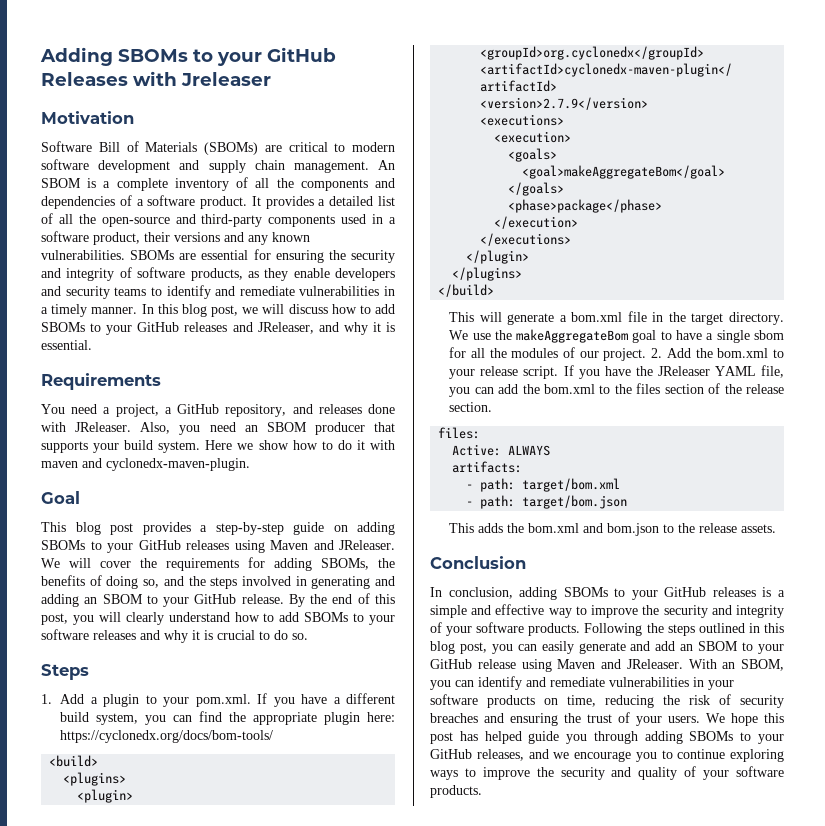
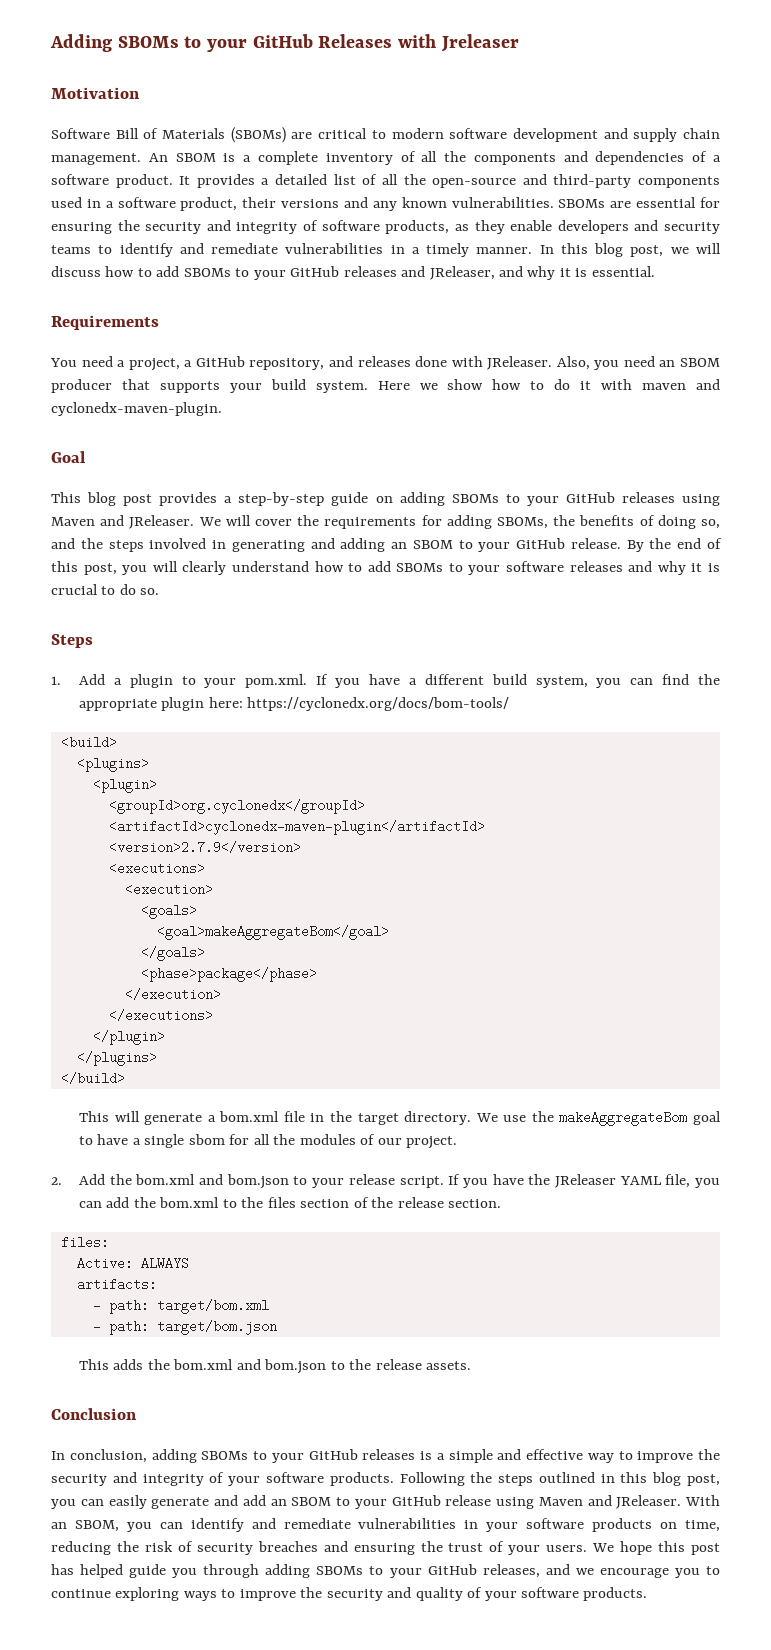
(647, 354) none -> (457, 1142) //
(769, 353) none -> [199,1174,289,1189] and bom.json

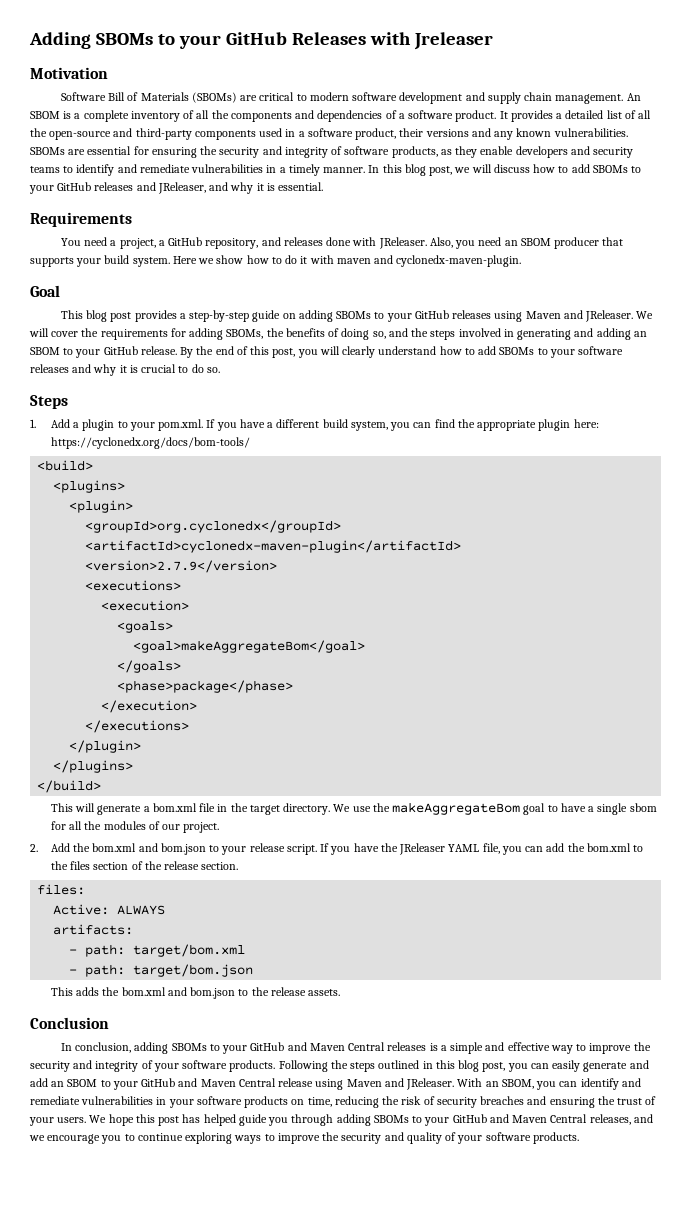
(358, 1454) none -> [287,1042,386,1051] and Maven Central
(441, 1500) none -> [178,1078,276,1087] and Maven Central
(477, 1569) none -> [489,1114,588,1123] and Maven Central

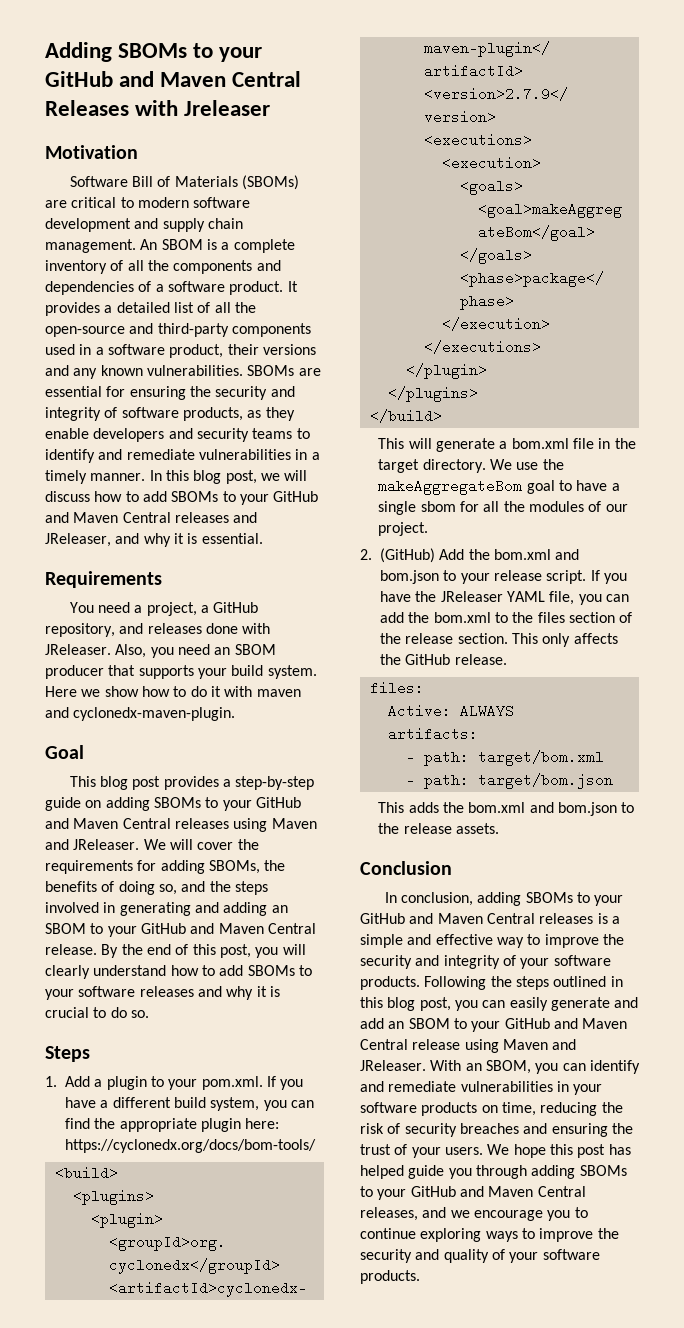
(287, 38) none -> [119,71,302,87] and Maven Central
(92, 186) none -> [45,512,171,523] and Maven Central
(449, 314) none -> [45,818,171,829] and Maven Central
(138, 350) none -> [190,923,316,934] and Maven Central
(38, 848) none -> [380,548,435,563] (GitHub)
(239, 866) none -> [511,633,618,647] [380,654,507,665] This only affects the GitHub release.

